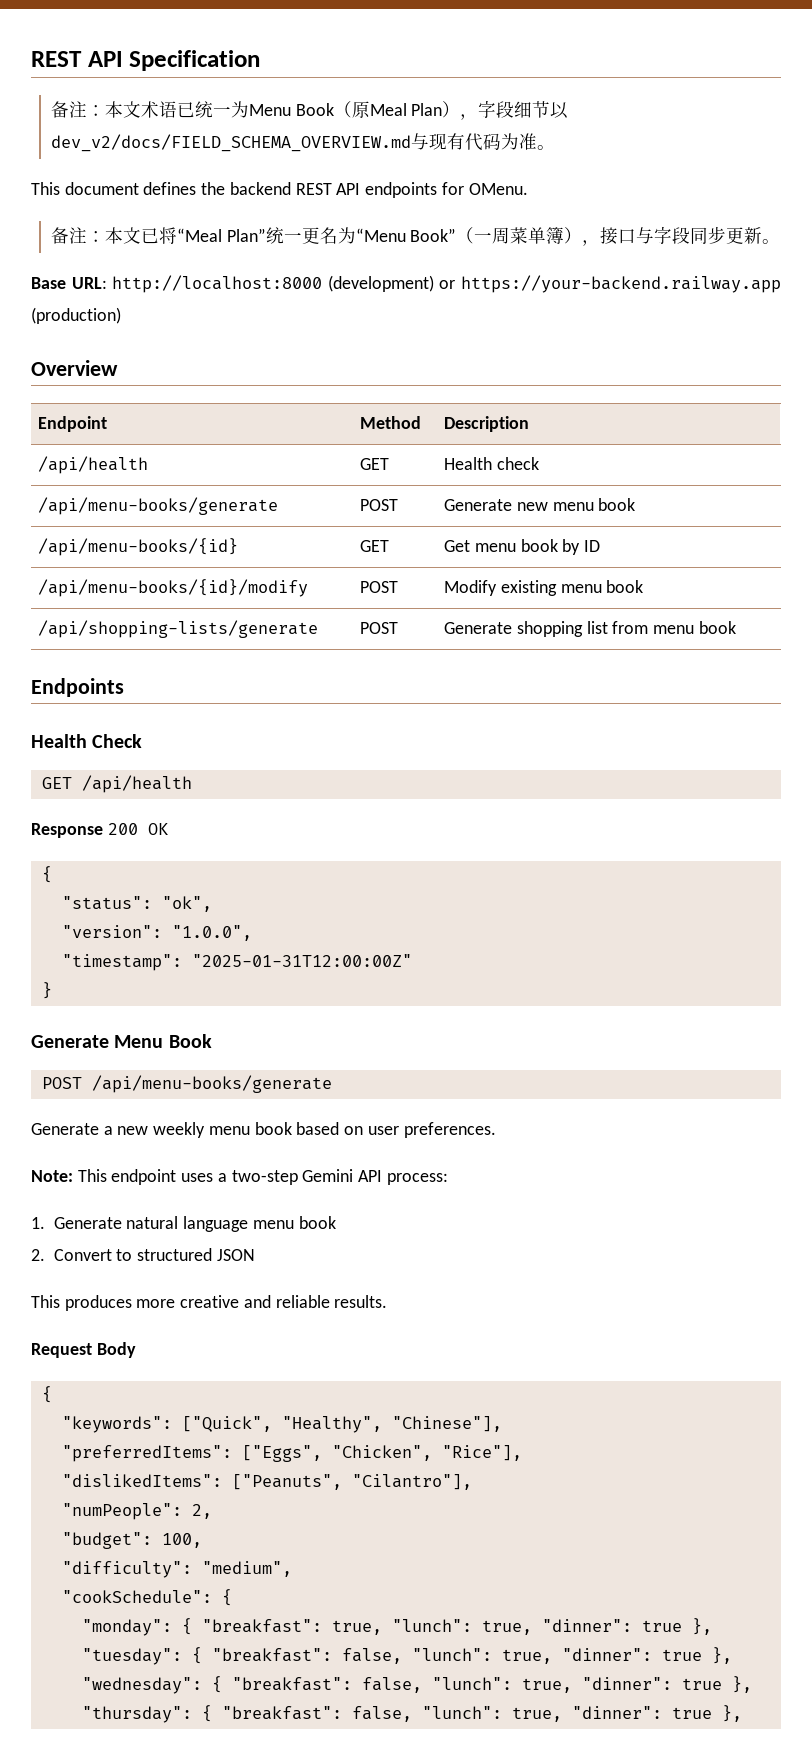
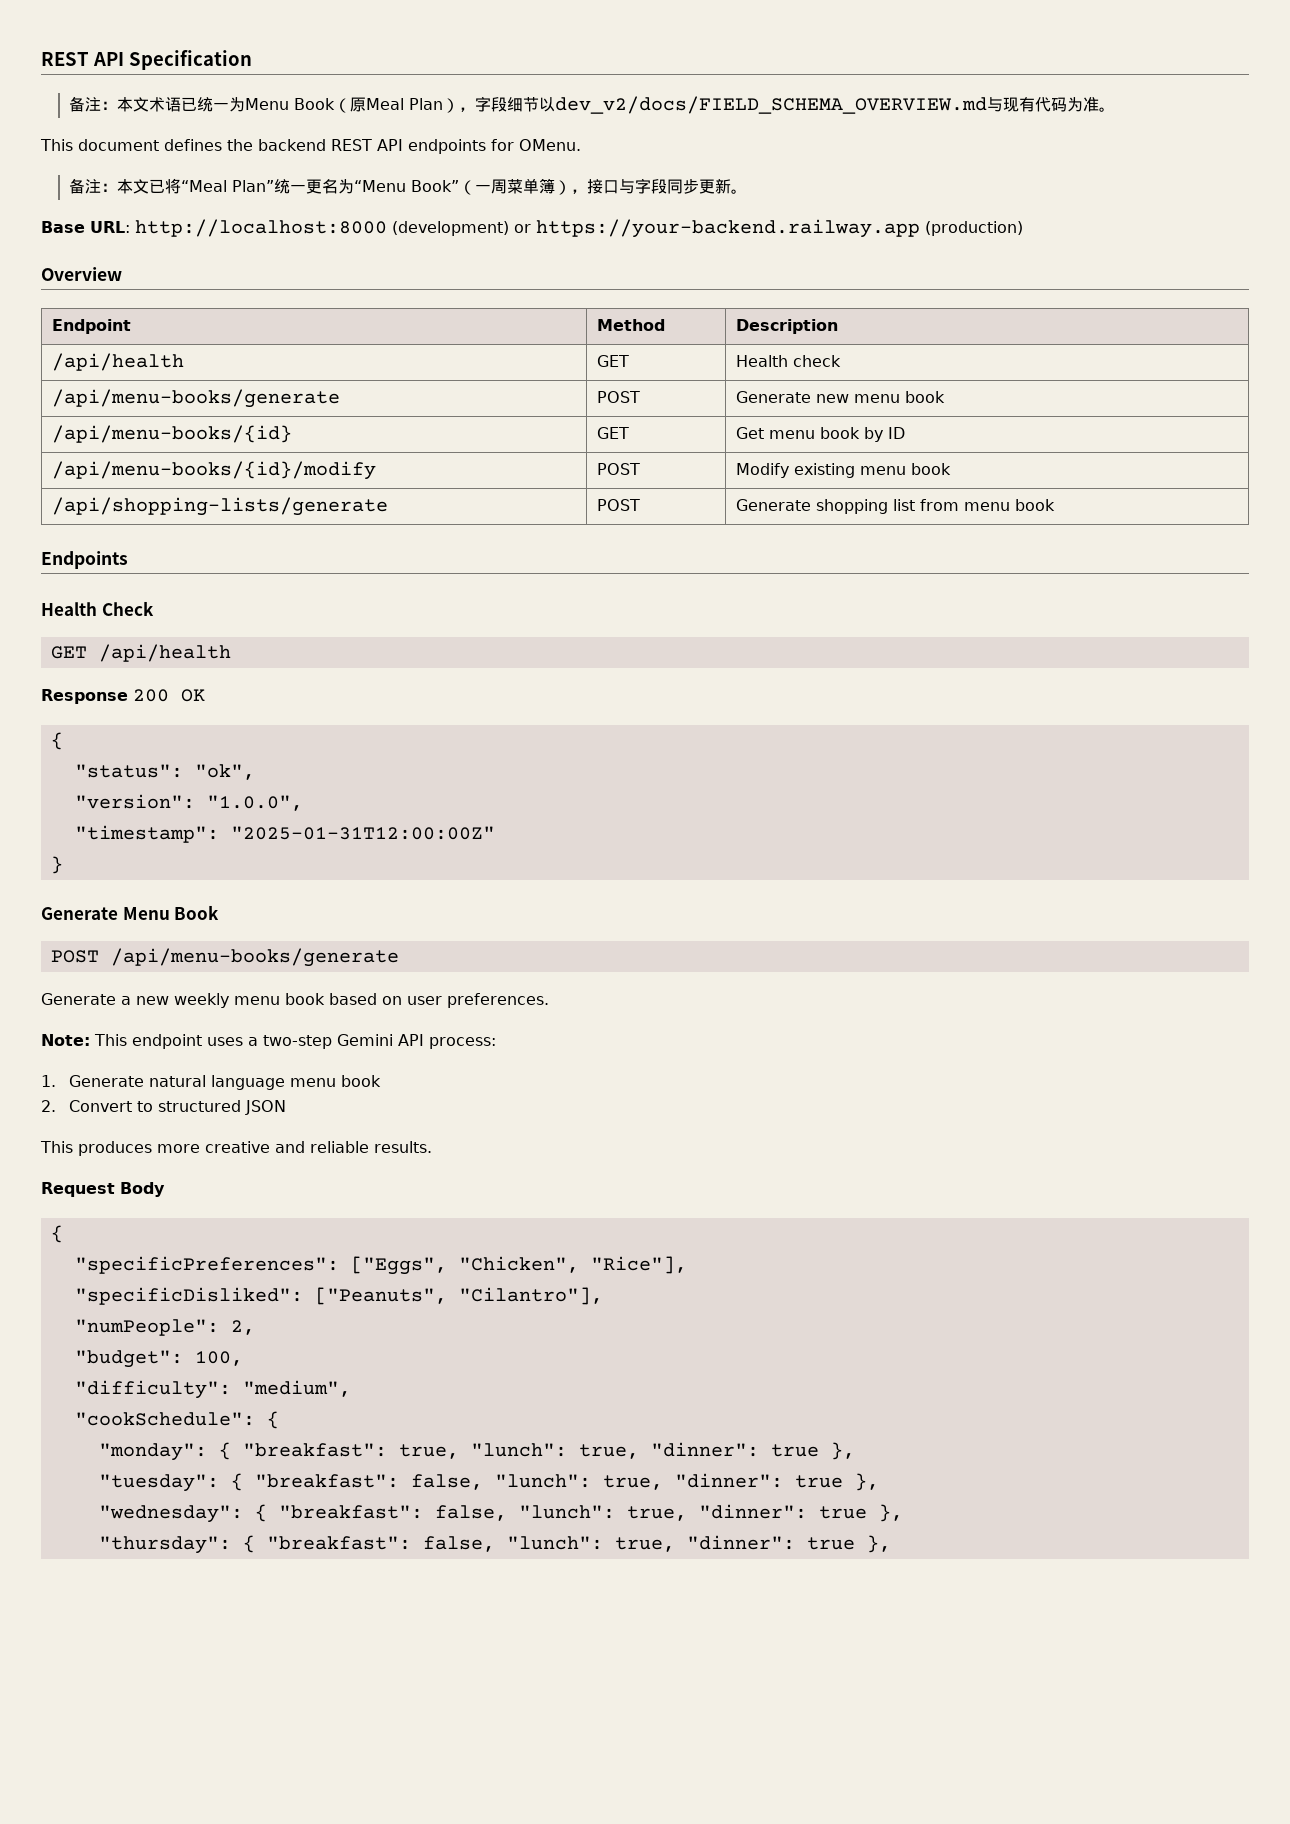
[61,1416,502,1433] [61,1445,232,1462] "keywords": ["Quick", "Healthy", "Chinese"], // "preferredItems": -> [74,1256,339,1274] "specificPreferences":
[61,1474,222,1487] "dislikedItems": -> [74,1287,303,1305] "specificDisliked":

